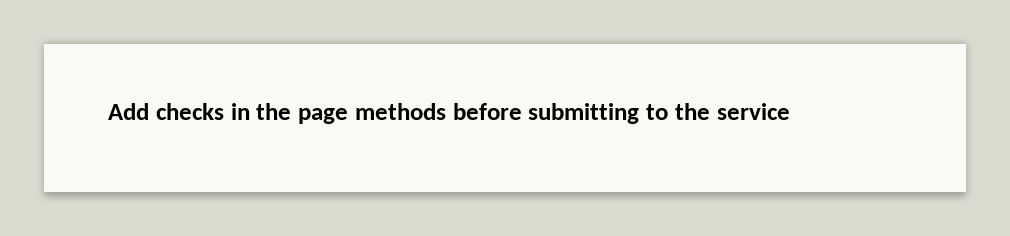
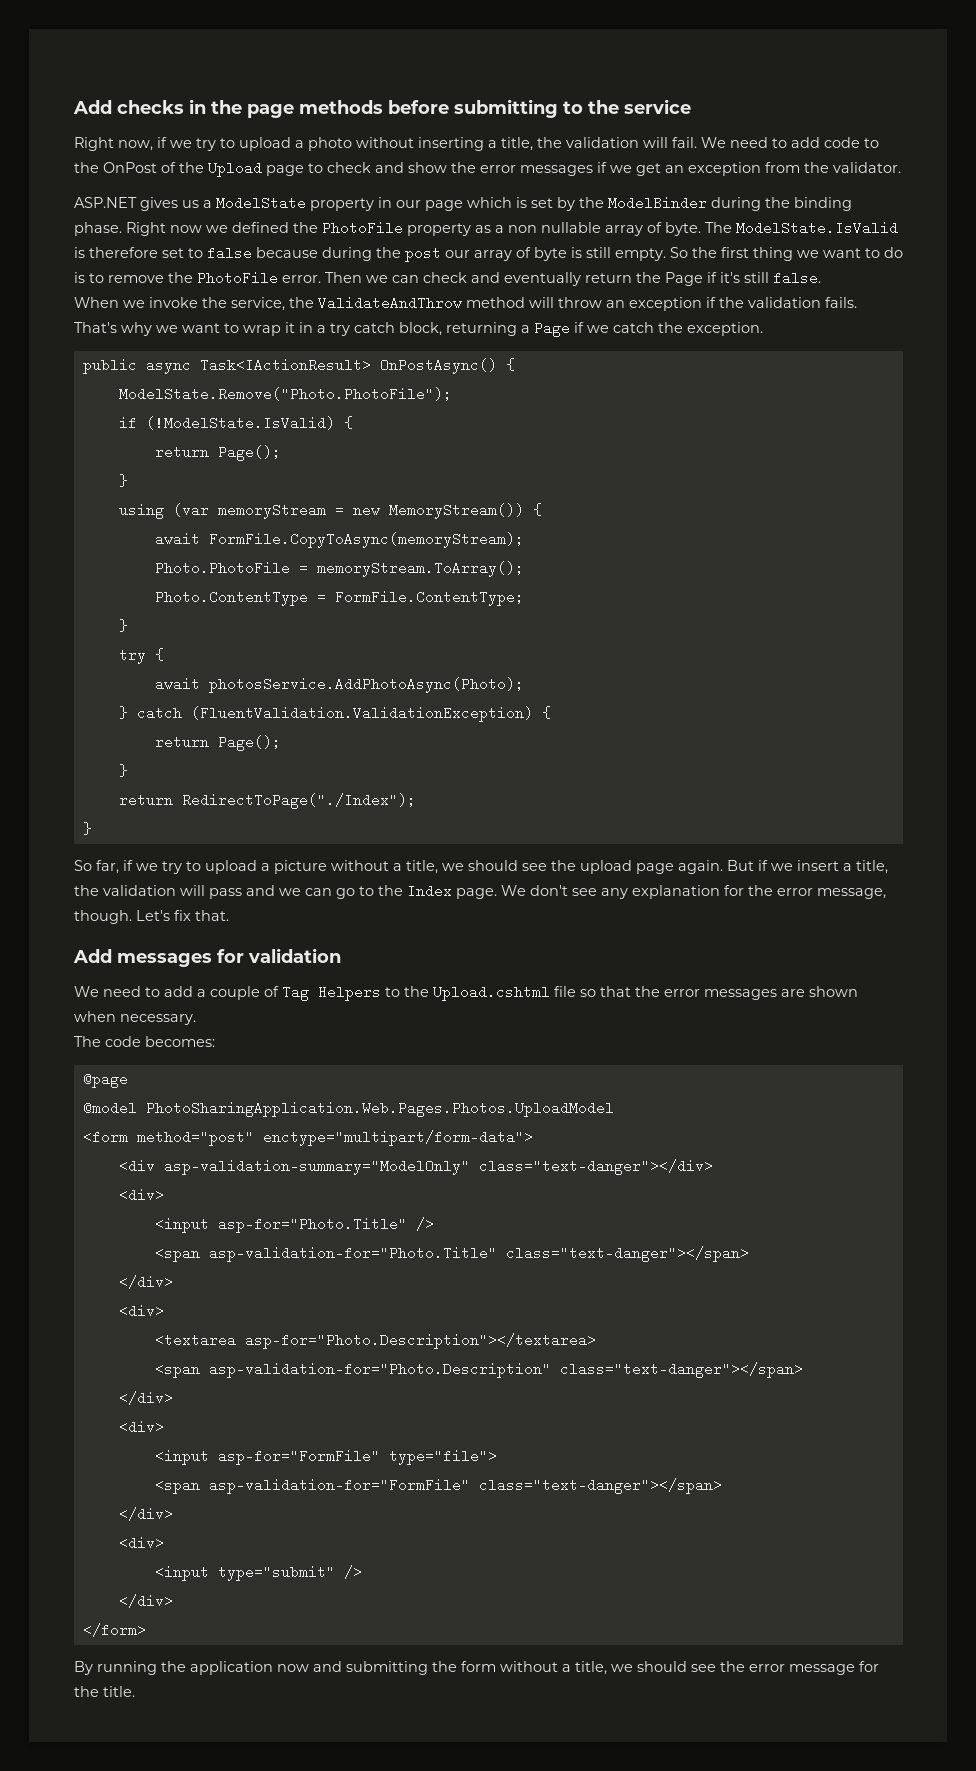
(790, 111) none -> [74,137,879,151] [74,161,901,177] [74,196,852,211] [74,221,898,236] [74,246,903,262] [74,271,821,286] [74,296,857,311] [74,321,763,337] [82,358,515,374] [118,387,452,401] [118,416,353,430] [154,445,281,461] [118,474,128,487] [118,503,542,519] [154,532,524,548] [154,561,524,577] [154,590,524,606] [118,619,128,632] [118,648,164,664] [154,677,524,693] [118,706,551,722] [154,735,281,751] [118,764,128,777] [118,793,416,809] [82,822,92,835] [74,860,888,874] [74,884,886,899] [74,910,229,924] [73,948,341,967] [74,985,858,1001] [74,1011,196,1025] [74,1036,215,1047] [82,1072,128,1088] [82,1101,614,1117] [82,1130,533,1146] [118,1159,713,1175] [118,1188,164,1202] [154,1217,434,1233] [154,1246,749,1262] [118,1275,173,1289] [118,1304,164,1318] [154,1333,596,1349] [154,1362,803,1378] [118,1391,173,1405] [118,1420,164,1434] [154,1449,497,1465] [154,1478,722,1494] [118,1507,173,1521] [118,1536,164,1550] [154,1565,362,1581] [118,1594,173,1608] [82,1623,146,1637] [74,1661,879,1675] [74,1686,135,1697] // Right now, if we try to upload a photo without inserting a title, the validation will fail. We need to add code to the OnPost of the Upload page to check and show the error messages if we get an exception from the validator. // ASP.NET gives us a ModelState property in our page which is set by the ModelBinder during the binding phase. Right now we defined the PhotoFile property as a non nullable array of byte. The ModelState.IsValid is therefore set to false because during the post our array of byte is still empty. So the first thing we want to do is to remove the PhotoFile error. Then we can check and eventually return the Page if it's still false. // When we invoke the service, the ValidateAndThrow method will throw an exception if the validation fails. That's why we want to wrap it in a try catch block, returning a Page if we catch the exception. // public async Task<IActionResult> OnPostAsync() { // ModelState.Remove("Photo.PhotoFile"); // if (!ModelState.IsValid) { // return Page(); // } // using (var memoryStream = new MemoryStream()) { // await FormFile.CopyToAsync(memoryStream); // Photo.PhotoFile = memoryStream.ToArray(); // Photo.ContentType = FormFile.ContentType; // } // try { // await photosService.AddPhotoAsync(Photo); // } catch (FluentValidation.ValidationException) { // return Page(); // } // return RedirectToPage("./Index"); // } // So far, if we try to upload a picture without a title, we should see the upload page again. But if we insert a title, the validation will pass and we can go to the Index page. We don't see any explanation for the error message, though. Let's fix that. // Add messages for validation // We need to add a couple of Tag Helpers to the Upload.cshtml file so that the error messages are shown when necessary. // The code becomes: // @page // @model PhotoSharingApplication.Web.Pages.Photos.UploadModel // <form method="post" enctype="multipart/form-data"> // <div asp-validation-summary="ModelOnly" class="text-danger"></div> // <div> // <input asp-for="Photo.Title" /> // <span asp-validation-for="Photo.Title" class="text-danger"></span> // </div> // <div> // <textarea asp-for="Photo.Description"></textarea> // <span asp-validation-for="Photo.Description" class="text-danger"></span> // </div> // <div> // <input asp-for="FormFile" type="file"> // <span asp-validation-for="FormFile" class="text-danger"></span> // </div> // <div> // <input type="submit" /> // </div> // </form> // By running the application now and submitting the form without a title, we should see the error message for the title.

